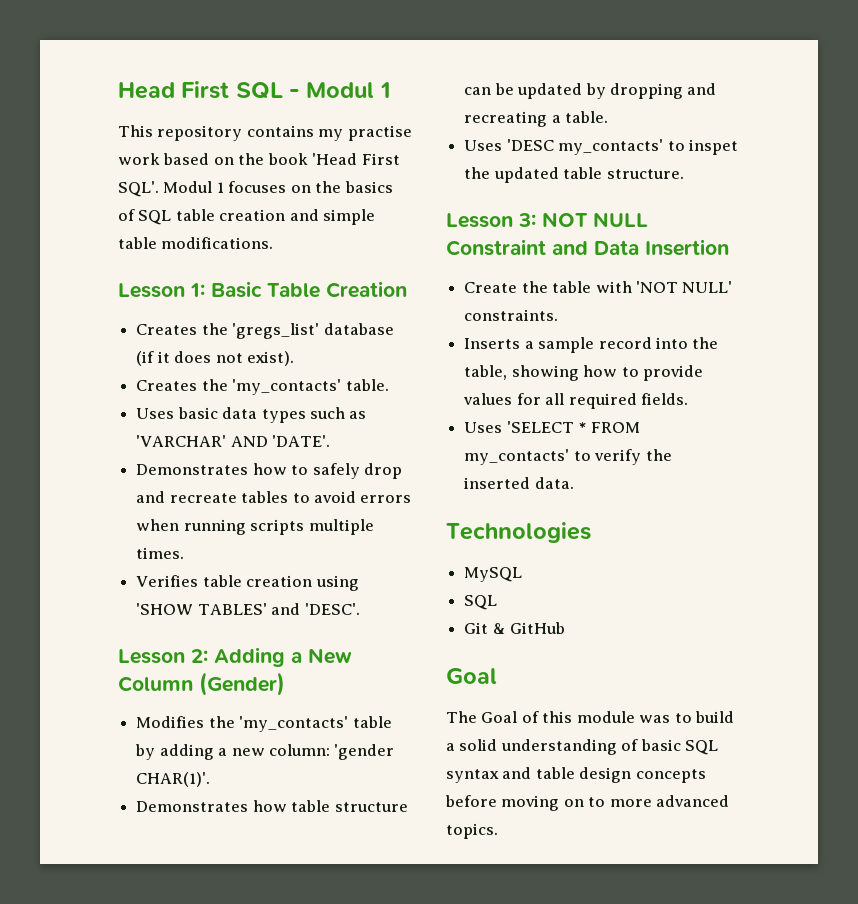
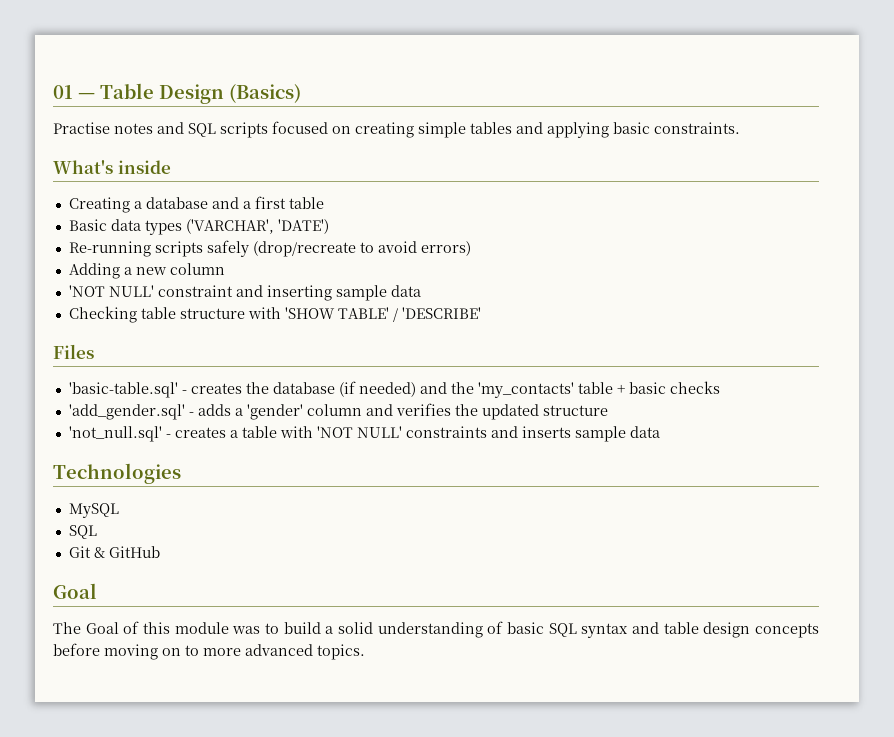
[118,81,391,99] [118,125,412,141] [118,153,400,165] [118,181,393,197] [118,209,376,225] [118,237,274,249] [118,281,407,298] [136,323,394,339] [136,351,294,366] [136,379,389,395] [136,407,367,423] [136,435,331,447] [136,463,402,479] [136,491,412,503] [136,519,374,535] [136,547,185,559] [136,575,359,591] [136,603,360,615] [118,647,352,667] [118,672,285,696] [136,716,392,732] [135,744,395,760] [136,772,211,787] [136,800,408,812] [464,83,717,99] [464,111,609,127] [464,139,738,155] [464,167,684,183] [446,212,648,228] [446,239,729,256] [464,281,733,293] [464,309,559,321] [464,337,719,353] [464,365,703,381] [463,393,688,409] [464,421,640,433] [464,449,672,465] [464,477,574,489] Head First SQL - Modul 1 // This repository contains my practise work based on the book 'Head First SQL'. Modul 1 focuses on the basics of SQL table creation and simple table modifications. // Lesson 1: Basic Table Creation // Creates the 'gregs_list' database (if it does not exist). // Creates the 'my_contacts' table. // Uses basic data types such as 'VARCHAR' AND 'DATE'. // Demonstrates how to safely drop and recreate tables to avoid errors when running scripts multiple times. // Verifies table creation using 'SHOW TABLES' and 'DESC'. // Lesson 2: Adding a New Column (Gender) // Modifies the 'my_contacts' table by adding a new column: 'gender CHAR(1)'. // Demonstrates how table structure can be updated by dropping and recreating a table. // Uses 'DESC my_contacts' to inspet the updated table structure. // Lesson 3: NOT NULL Constraint and Data Insertion // Create the table with 'NOT NULL' constraints. // Inserts a sample record into the table, showing how to provide values for all required fields. // Uses 'SELECT * FROM my_contacts' to verify the inserted data. -> [53,83,301,104] [53,121,740,138] [53,160,171,174] [68,196,324,213] [68,219,329,235] [68,240,471,257] [68,263,225,279] [68,285,421,301] [68,306,481,323] [53,344,94,359] [68,381,720,398] [68,403,608,420] [68,426,660,442] 01 — Table Design (Basics) // Practise notes and SQL scripts focused on creating simple tables and applying basic constraints. // What's inside // Creating a database and a first table // Basic data types ('VARCHAR', 'DATE') // Re-running scripts safely (drop/recreate to avoid errors) // Adding a new column // 'NOT NULL' constraint and inserting sample data // Checking table structure with 'SHOW TABLE' / 'DESCRIBE' // Files // 'basic-table.sql' - creates the database (if needed) and the 'my_contacts' table + basic checks // 'add_gender.sql' - adds a 'gender' column and verifies the updated structure // 'not_null.sql' - creates a table with 'NOT NULL' constraints and inserts sample data

